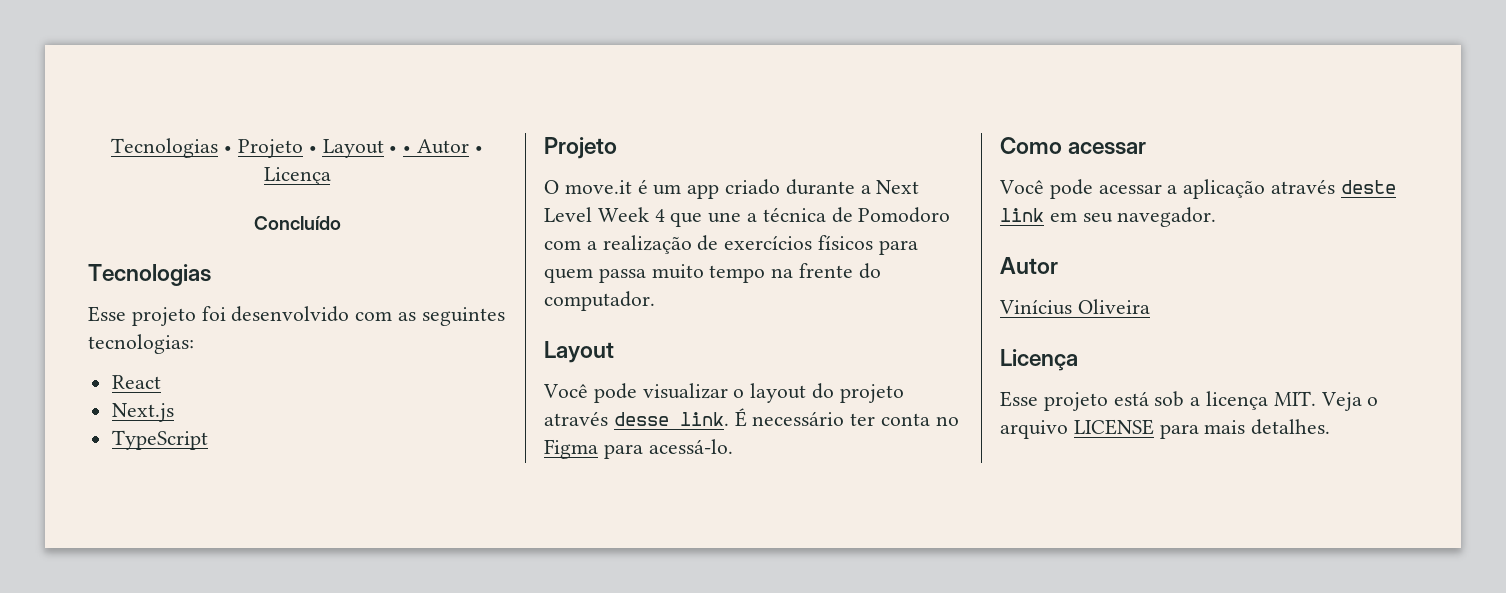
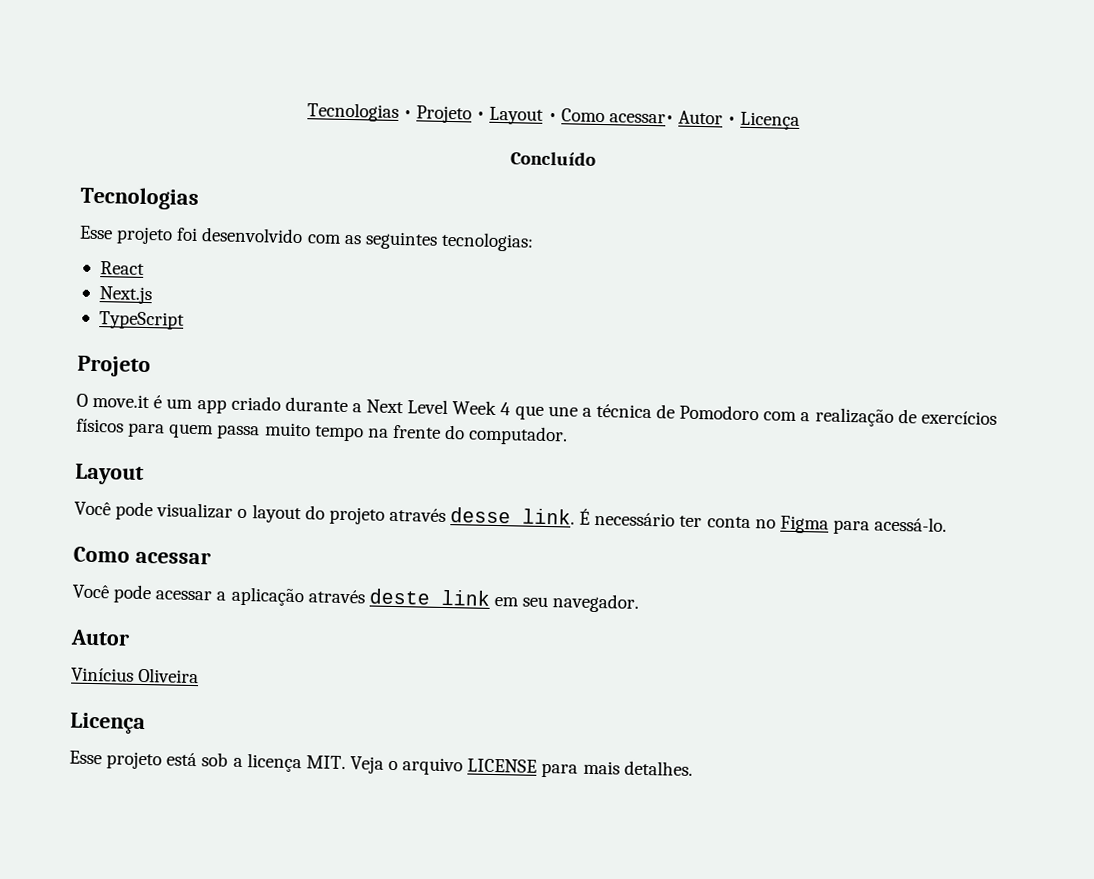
[403,146,412,153] • -> [560,108,674,124] Como acessar•

